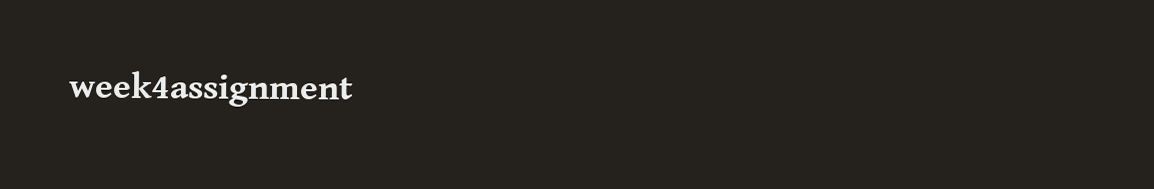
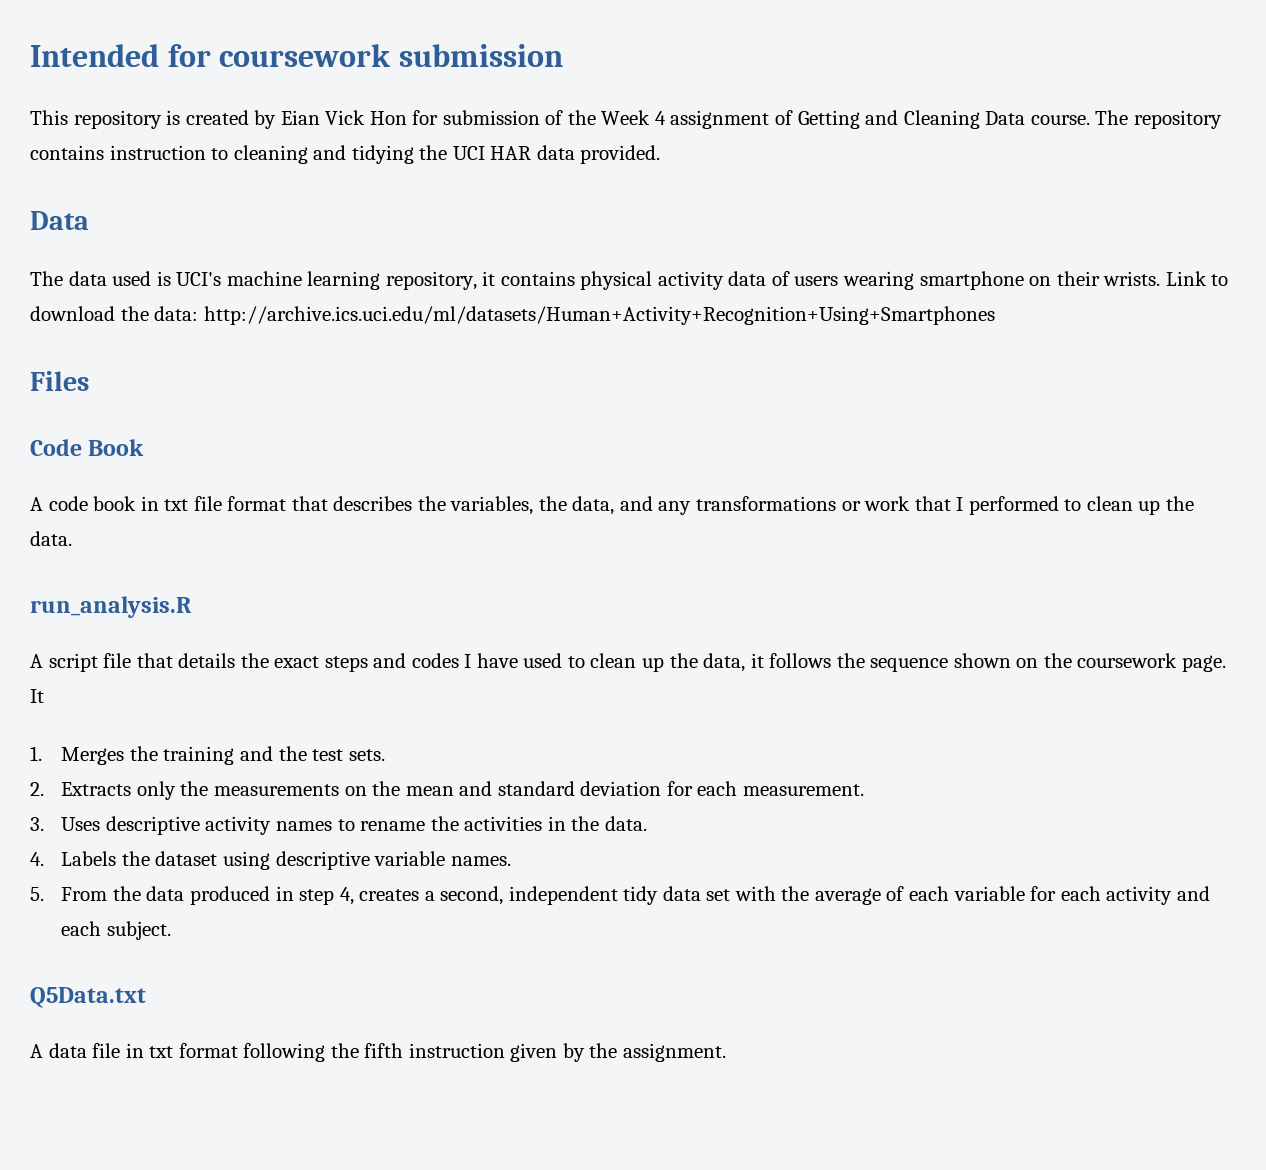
[68,70,354,108] week4assignment -> [30,44,563,67] [30,110,1222,129] [30,145,661,164] [30,211,89,230] [30,271,1229,290] [30,306,995,325] [30,371,89,391] [30,439,145,456] [30,496,1194,515] [30,531,72,546] [30,596,192,618] [30,653,1226,672] [30,689,44,703] [30,746,385,765] [30,781,864,800] [30,816,647,835] [30,851,511,870] [30,886,1210,905] [61,921,171,940] [30,987,146,1008] [30,1043,726,1062] Intended for coursework submission // This repository is created by Eian Vick Hon for submission of the Week 4 assignment of Getting and Cleaning Data course. The repository contains instruction to cleaning and tidying the UCI HAR data provided. // Data // The data used is UCI's machine learning repository, it contains physical activity data of users wearing smartphone on their wrists. Link to download the data: http://archive.ics.uci.edu/ml/datasets/Human+Activity+Recognition+Using+Smartphones // Files // Code Book // A code book in txt file format that describes the variables, the data, and any transformations or work that I performed to clean up the data. // run_analysis.R // A script file that details the exact steps and codes I have used to clean up the data, it follows the sequence shown on the coursework page. It // 1. Merges the training and the test sets. // 2. Extracts only the measurements on the mean and standard deviation for each measurement. // 3. Uses descriptive activity names to rename the activities in the data. // 4. Labels the dataset using descriptive variable names. // 5. From the data produced in step 4, creates a second, independent tidy data set with the average of each variable for each activity and each subject. // Q5Data.txt // A data file in txt format following the fifth instruction given by the assignment.

